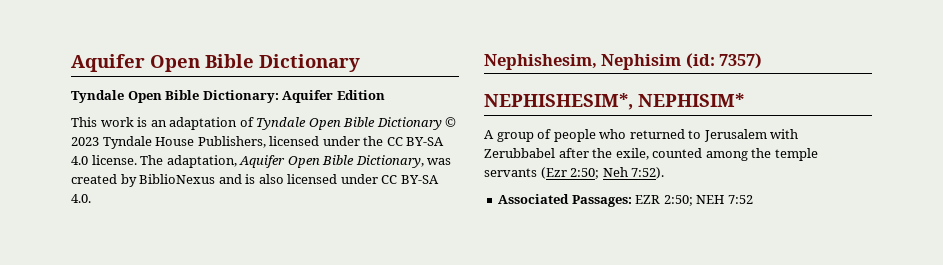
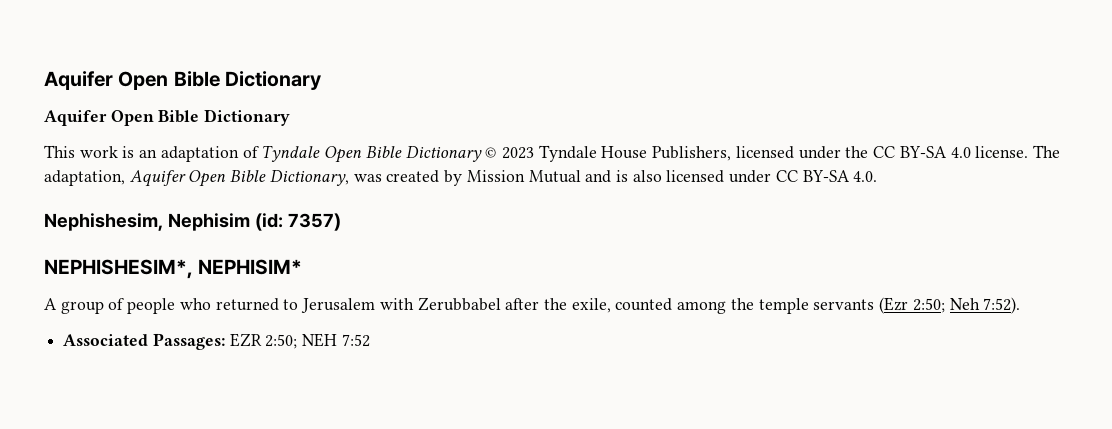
[71,54,360,72] [71,90,385,103] Aquifer Open Bible Dictionary // Tyndale Open Bible Dictionary: Aquifer Edition -> [44,71,322,90] [44,109,291,126] Aquifer Open Bible Dictionary // Aquifer Open Bible Dictionary
[139,174,216,184] BiblioNexus -> [466,170,581,183] Mission Mutual

